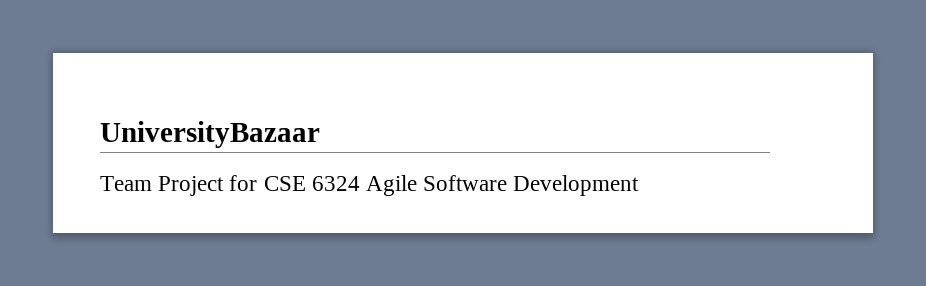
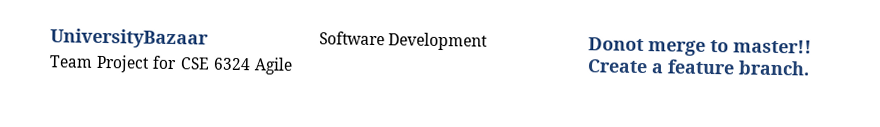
(640, 185) none -> [588,37,812,56] [587,59,810,76] // Donot merge to master!! Create a feature branch.

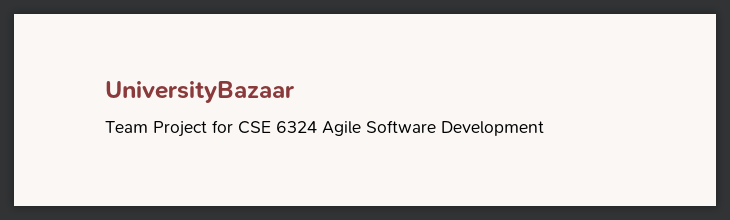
[588,37,812,56] [587,59,810,76] // Donot merge to master!! Create a feature branch. -> (544, 128) none

